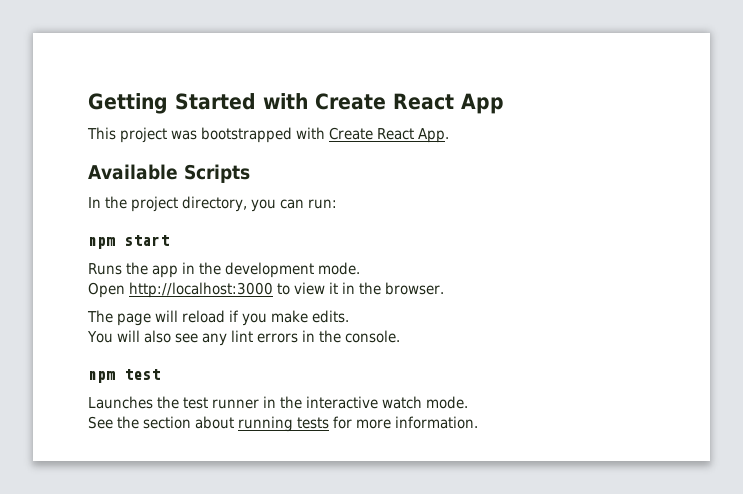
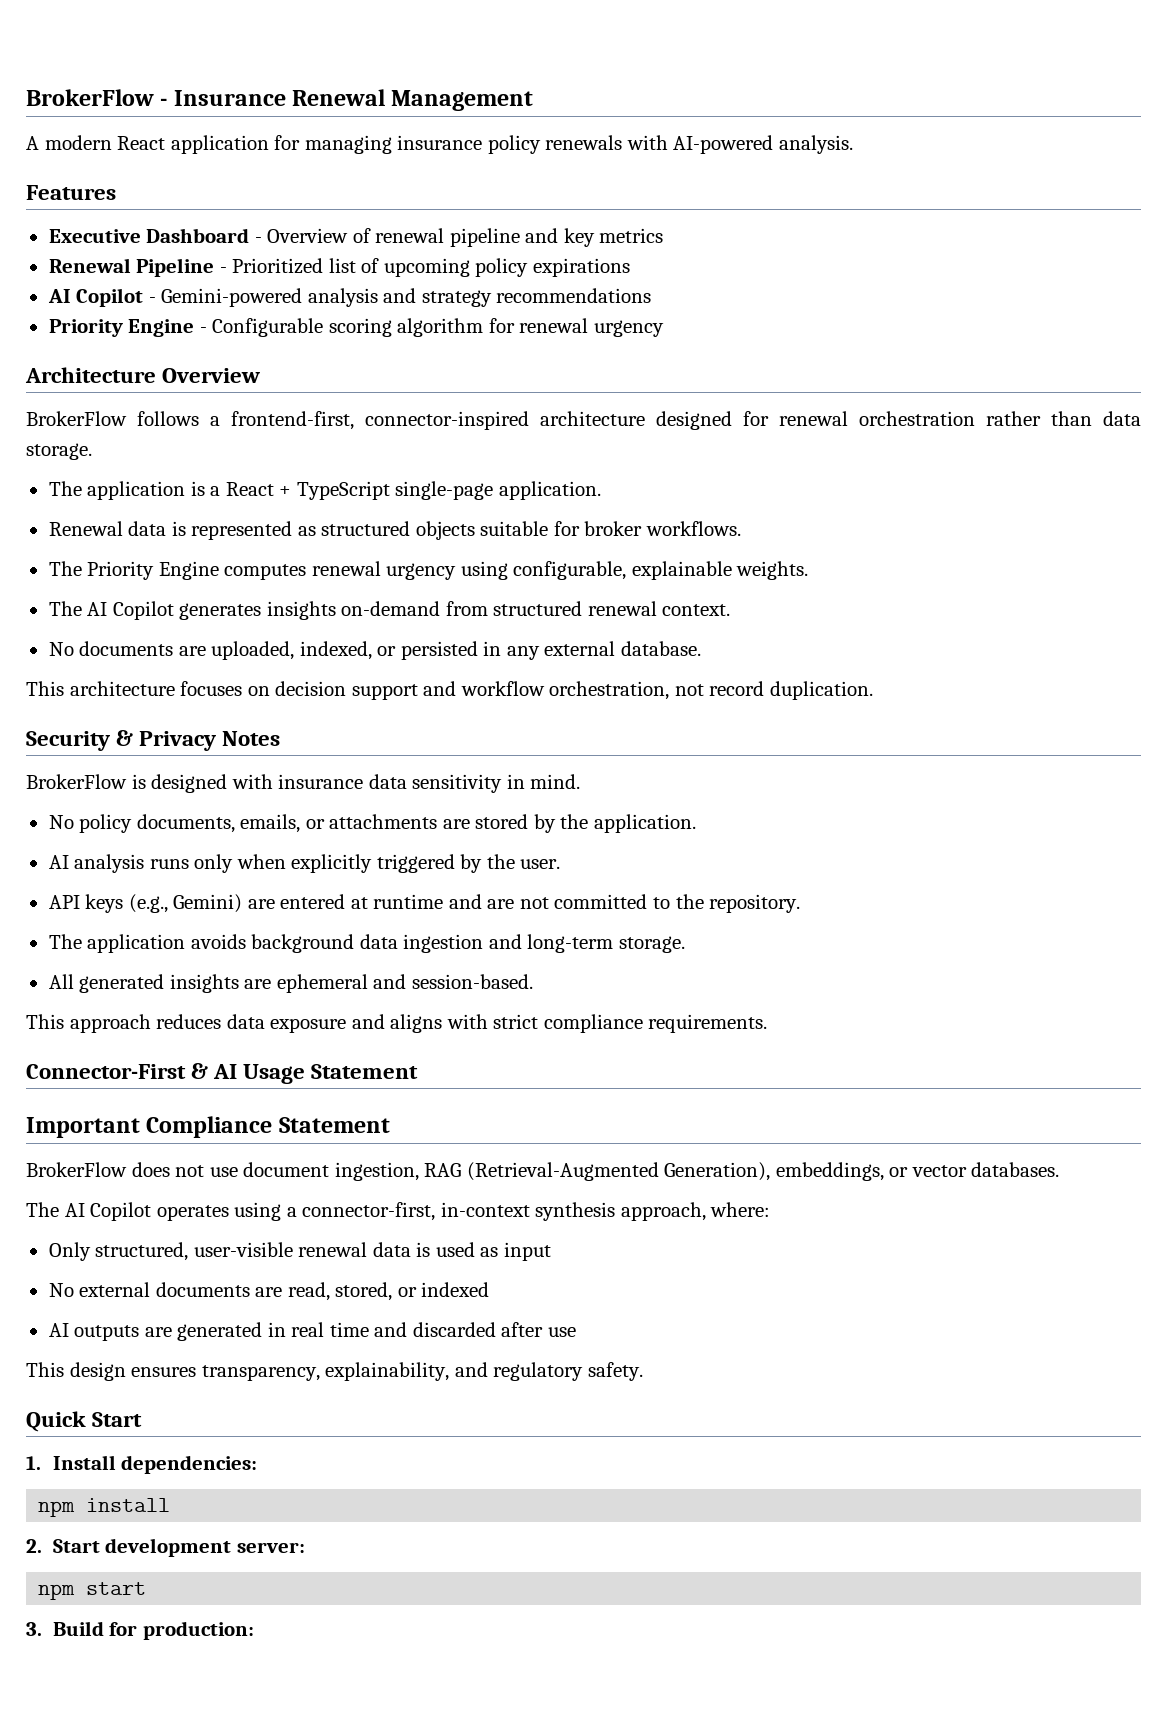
[88,93,504,114] [87,127,450,143] [88,164,250,183] [88,196,338,212] [88,235,169,249] [88,262,361,278] [88,282,445,298] [87,310,350,326] [87,330,401,346] [88,369,160,383] [88,396,469,409] [88,416,479,432] Getting Started with Create React App // This project was bootstrapped with Create React App. // Available Scripts // In the project directory, you can run: // npm start // Runs the app in the development mode. // Open http://localhost:3000 to view it in the browser. // The page will reload if you make edits. // You will also see any lint errors in the console. // npm test // Launches the test runner in the interactive watch mode. // See the section about running tests for more information. -> [26,89,534,111] [26,135,853,154] [26,185,116,200] [48,228,664,247] [48,258,630,277] [47,288,652,307] [48,318,664,337] [25,367,261,383] [26,411,1141,430] [26,443,92,460] [48,481,601,500] [48,521,741,540] [48,561,809,580] [48,601,731,620] [48,641,701,660] [26,681,873,700] [26,730,281,751] [26,774,581,793] [48,814,696,833] [48,854,561,873] [48,894,801,913] [48,934,685,953] [48,974,533,993] [26,1014,768,1033] [26,1063,419,1084] [26,1116,390,1138] [26,1162,1060,1181] [26,1202,771,1221] [48,1242,551,1261] [48,1282,490,1301] [48,1322,576,1341] [26,1362,643,1381] [26,1411,143,1432] [26,1455,258,1474] [38,1498,171,1517] [26,1538,305,1557] [38,1582,147,1600] [26,1621,254,1640] BrokerFlow - Insurance Renewal Management // A modern React application for managing insurance policy renewals with AI-powered analysis. // Features // Executive Dashboard - Overview of renewal pipeline and key metrics // Renewal Pipeline - Prioritized list of upcoming policy expirations // AI Copilot - Gemini-powered analysis and strategy recommendations // Priority Engine - Configurable scoring algorithm for renewal urgency // Architecture Overview // BrokerFlow follows a frontend-first, connector-inspired architecture designed for renewal orchestration rather than data storage. // The application is a React + TypeScript single-page application. // Renewal data is represented as structured objects suitable for broker workflows. // The Priority Engine computes renewal urgency using configurable, explainable weights. // The AI Copilot generates insights on-demand from structured renewal context. // No documents are uploaded, indexed, or persisted in any external database. // This architecture focuses on decision support and workflow orchestration, not record duplication. // Security & Privacy Notes // BrokerFlow is designed with insurance data sensitivity in mind. // No policy documents, emails, or attachments are stored by the application. // AI analysis runs only when explicitly triggered by the user. // API keys (e.g., Gemini) are entered at runtime and are not committed to the repository. // The application avoids background data ingestion and long-term storage. // All generated insights are ephemeral and session-based. // This approach reduces data exposure and aligns with strict compliance requirements. // Connector-First & AI Usage Statement // Important Compliance Statement // BrokerFlow does not use document ingestion, RAG (Retrieval-Augmented Generation), embeddings, or vector databases. // The AI Copilot operates using a connector-first, in-context synthesis approach, where: // Only structured, user-visible renewal data is used as input // No external documents are read, stored, or indexed // AI outputs are generated in real time and discarded after use // This design ensures transparency, explainability, and regulatory safety. // Quick Start // 1. Install dependencies: // npm install // 2. Start development server: // npm start // 3. Build for production:

